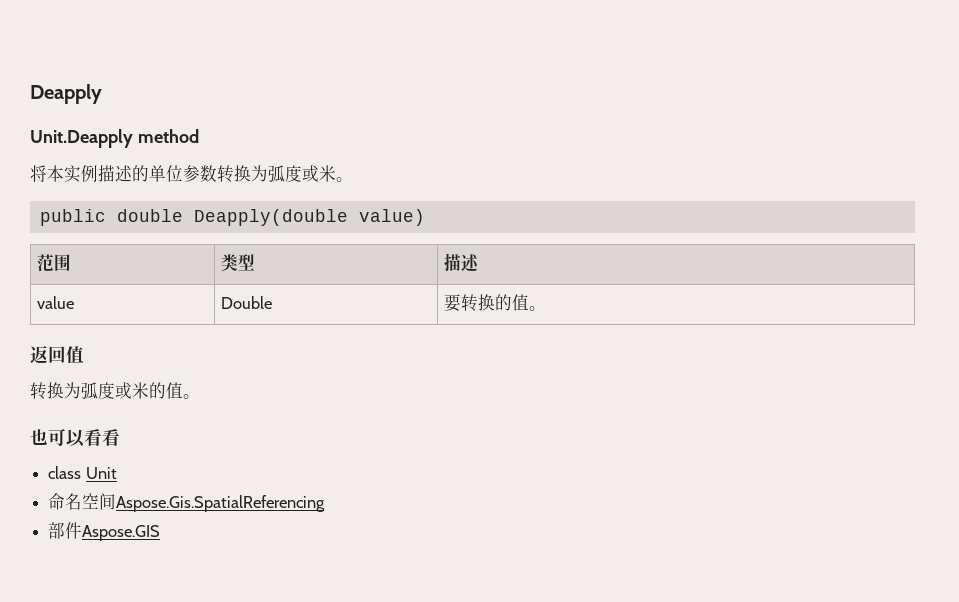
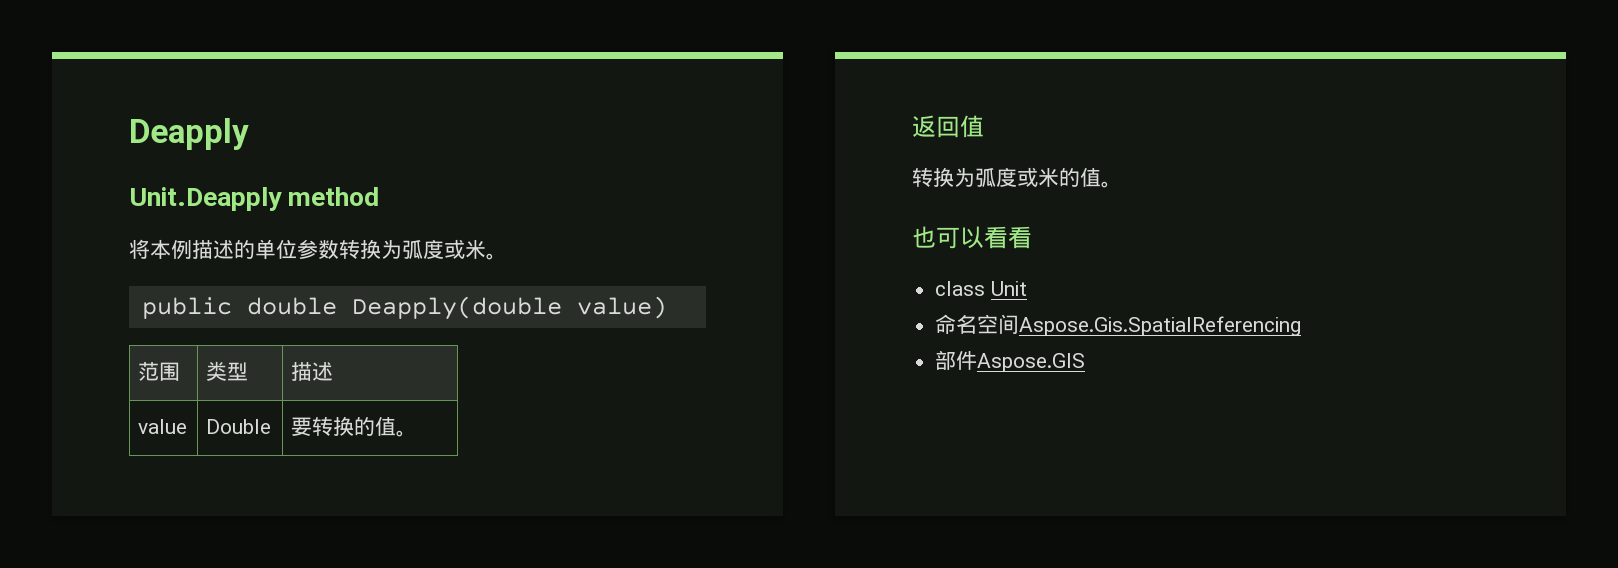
[64,165,81,183] 实 -> (171, 249) none

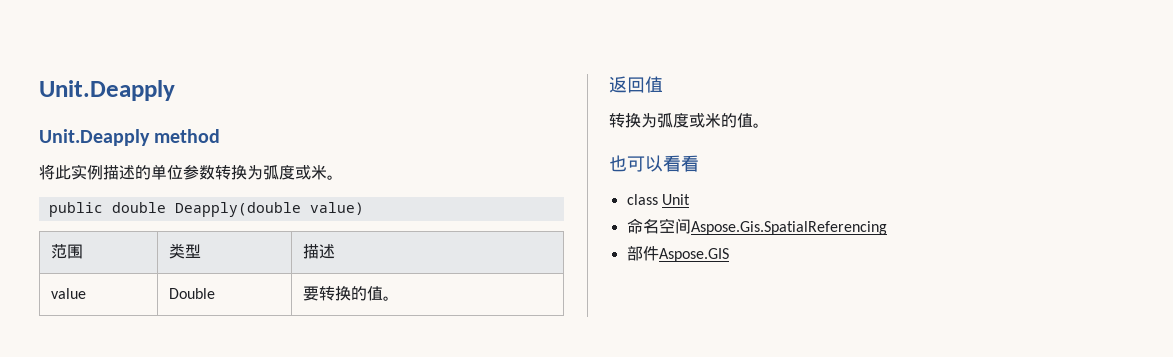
[129,118,249,150] Deapply -> [39,80,175,101] Unit.Deapply
[150,239,171,259] 本 -> [55,164,87,180] 此实

